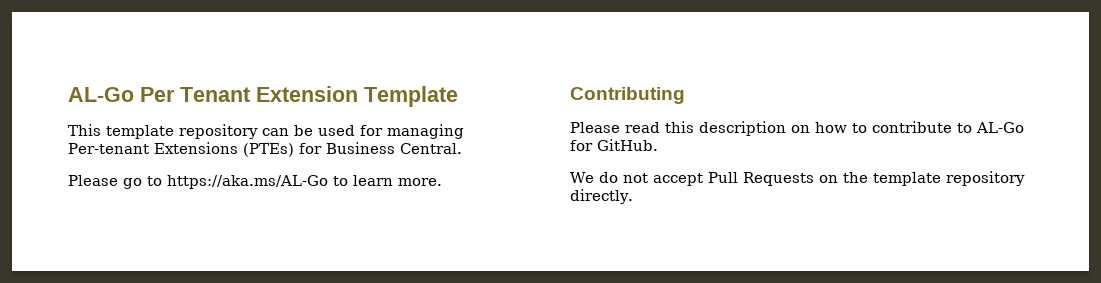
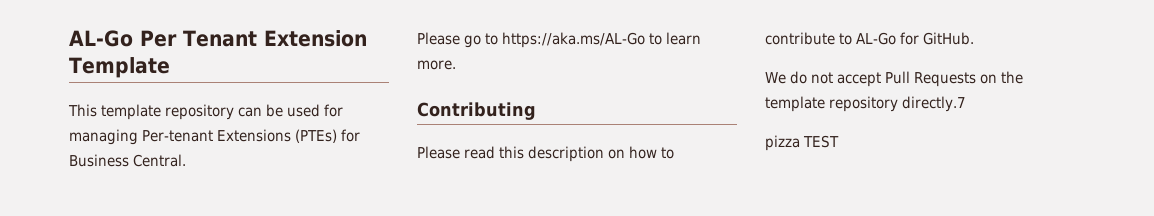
[570,189,633,204] directly. -> [902,96,966,112] [765,135,839,151] directly.7 // pizza TEST

